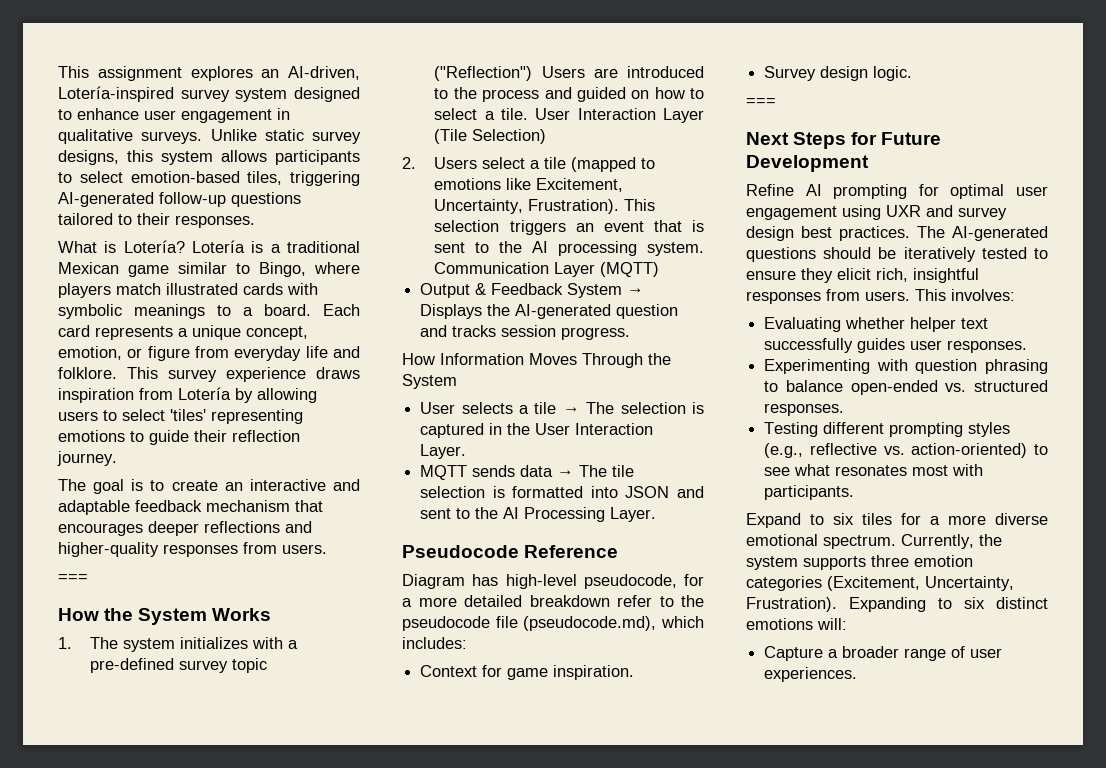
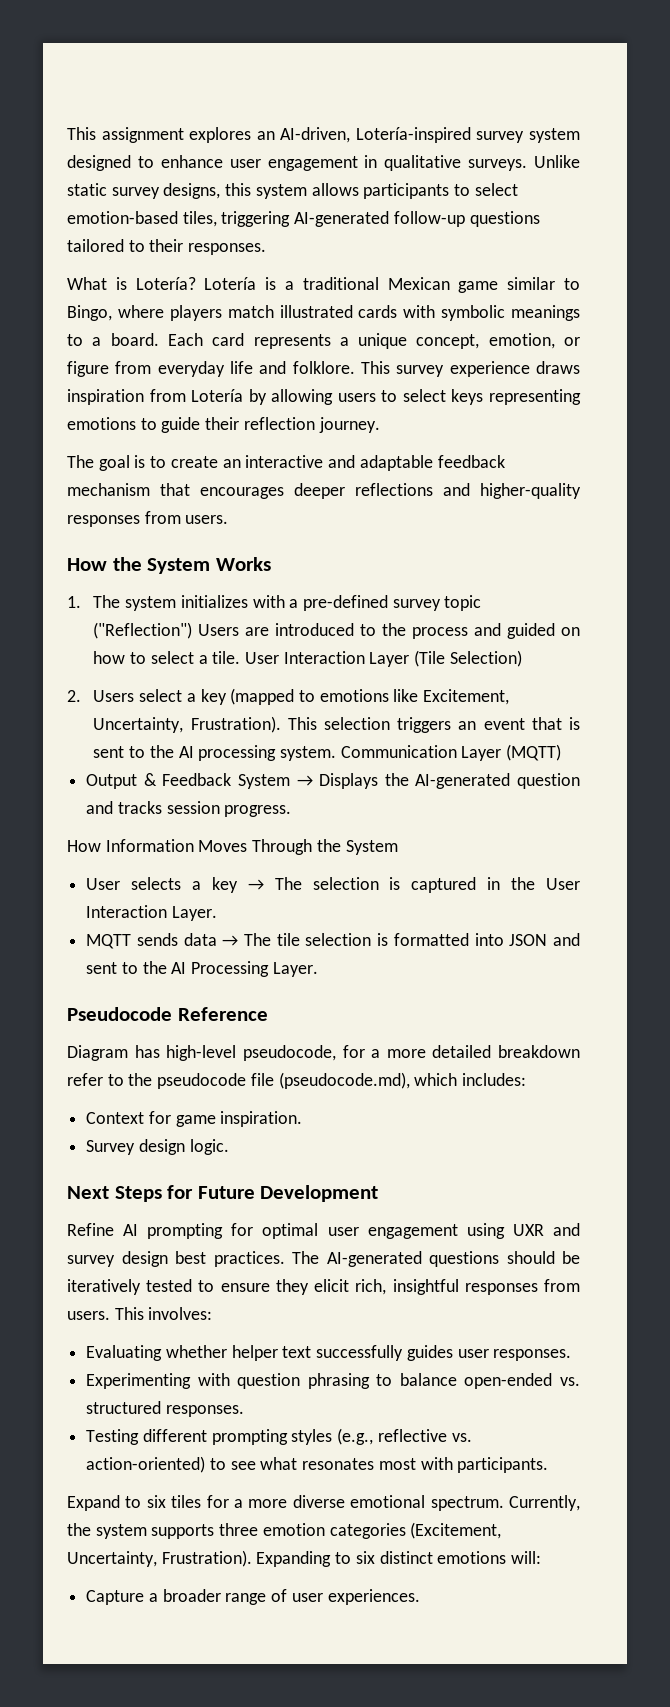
[170,409,206,421] 'tiles' -> [451,389,484,405] keys
[58,574,88,582] // === -> (229, 519) none
[544,157,567,169] tile -> [200,689,227,705] key
[534,402,557,414] tile -> [211,877,238,893] key
[746,98,776,106] // === -> (229, 1147) none

